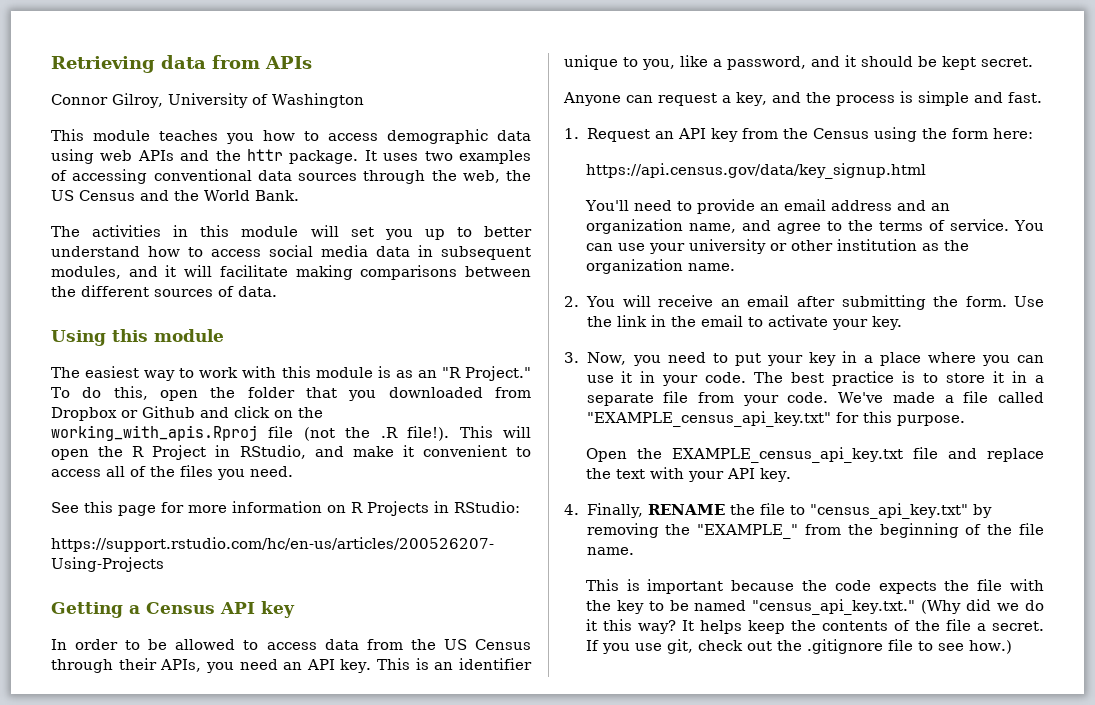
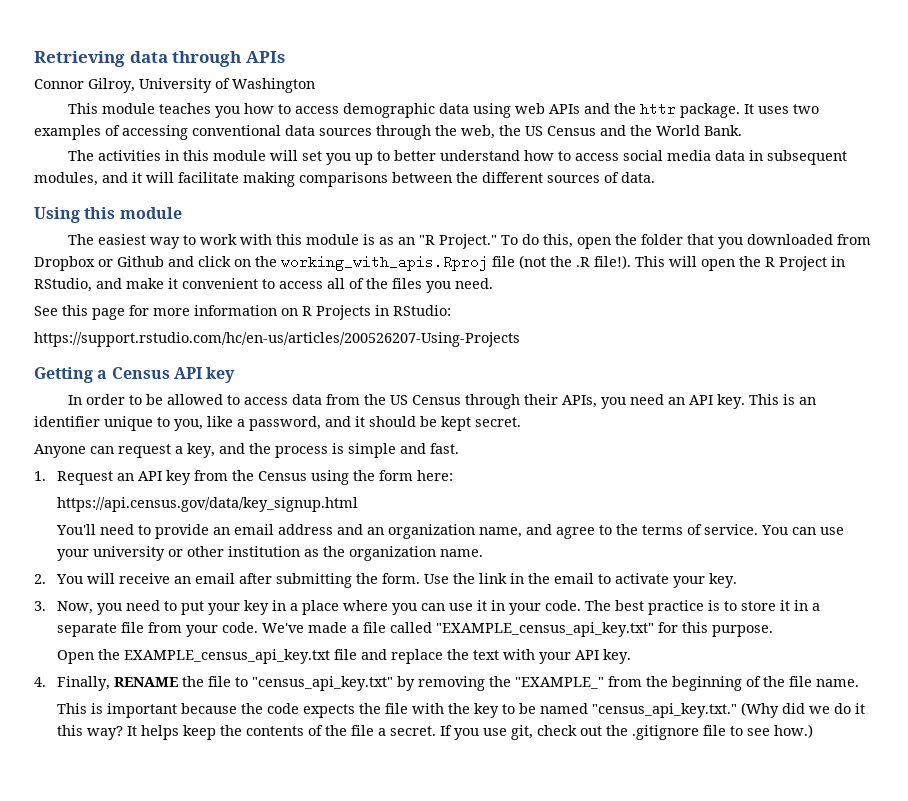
[212,55,260,69] from -> [172,51,242,67] through

